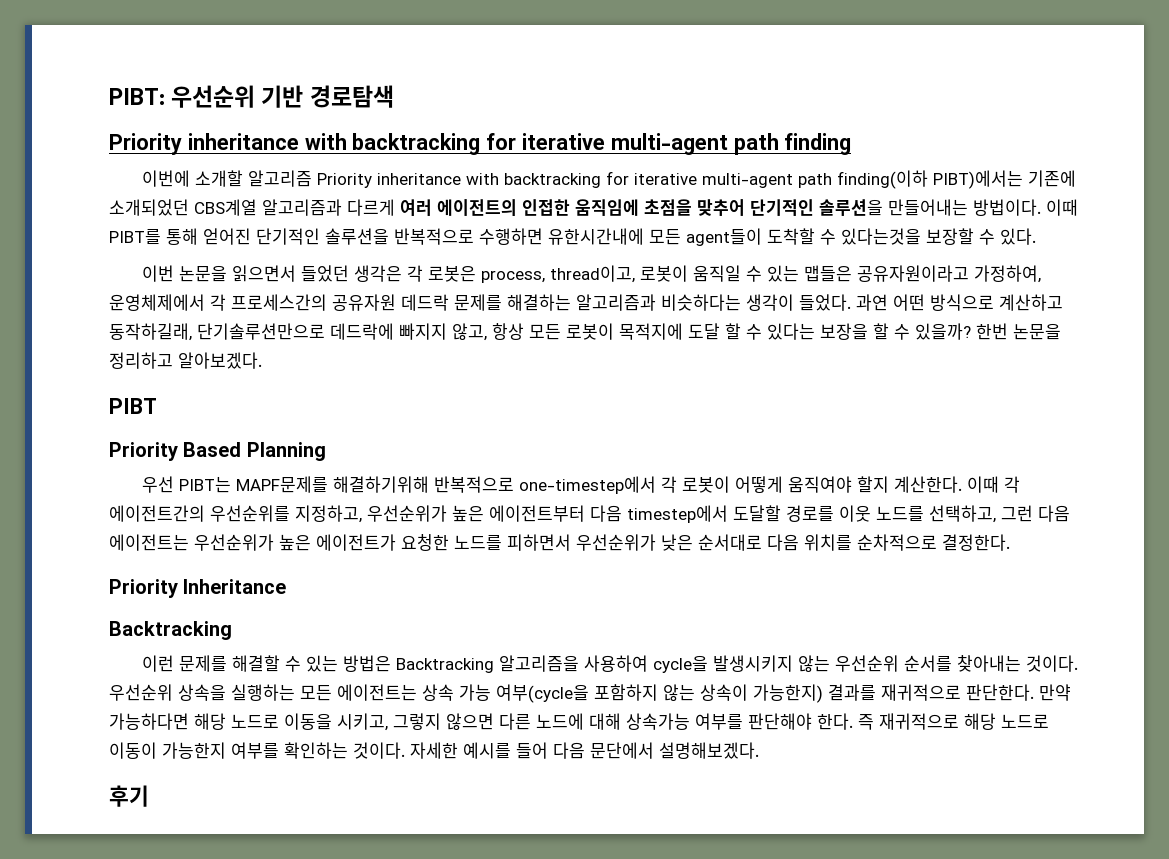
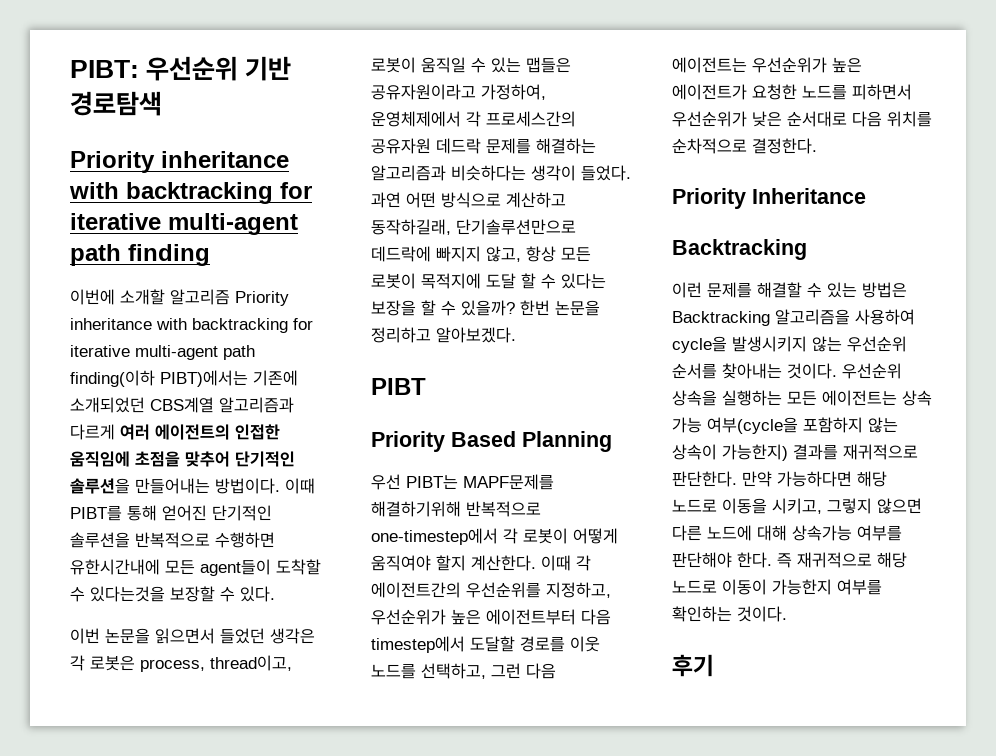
[410,742,759,759] 자세한 예시를 들어 다음 문단에서 설명해보겠다. -> (787, 614) none

